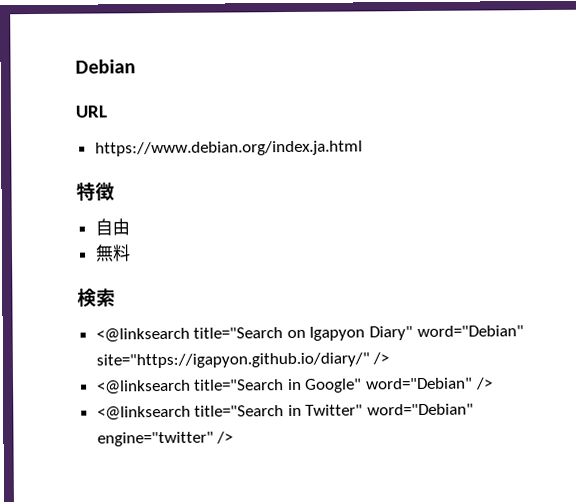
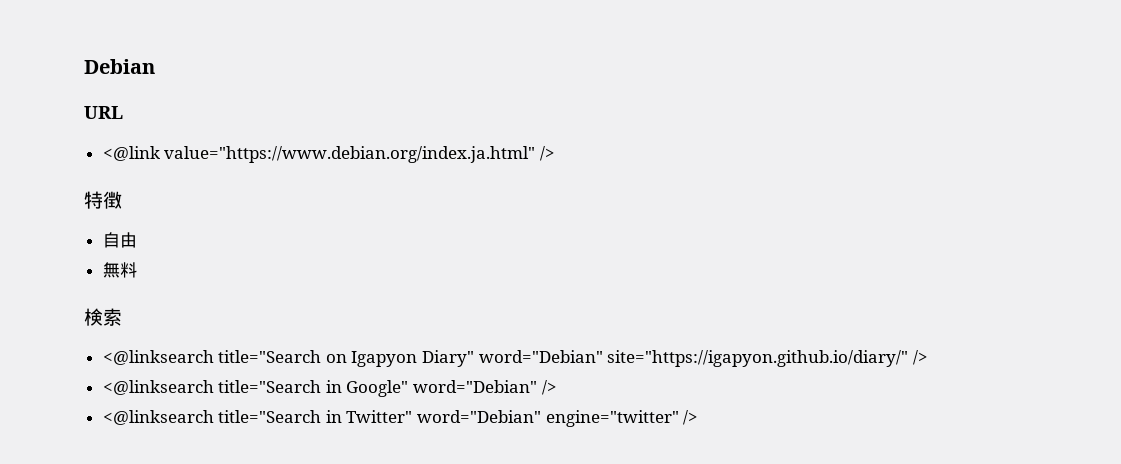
[94,140,363,157] https://www.debian.org/index.ja.html -> [102,146,555,163] <@link value="https://www.debian.org/index.ja.html" />

